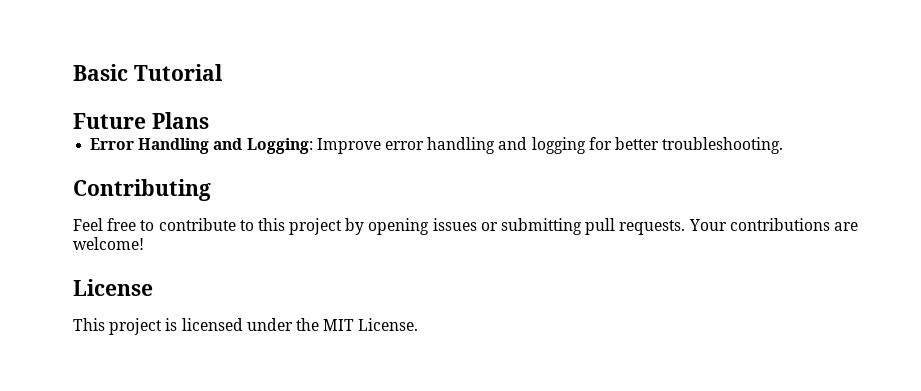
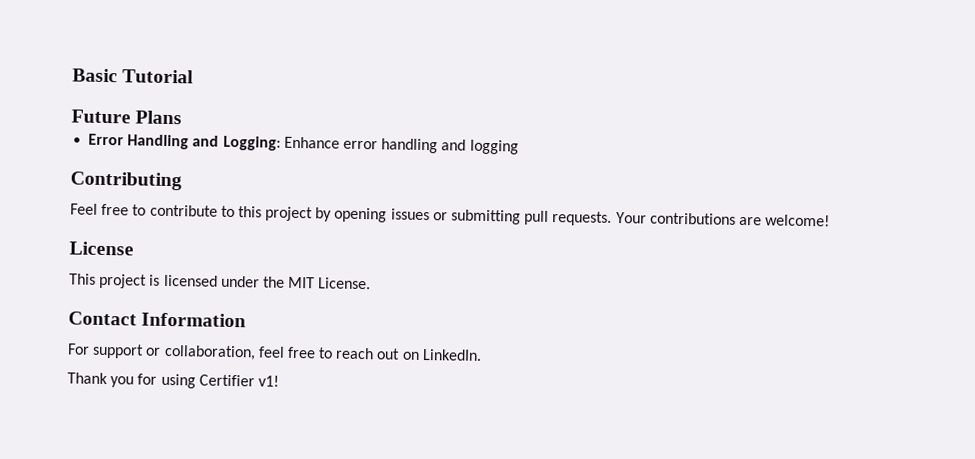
[316,138,381,154] Improve -> [283,136,340,149] Enhance
[588,137,784,154] for better troubleshooting. -> (519, 147) none
(419, 324) none -> [68,311,247,328] [67,343,482,361] [67,372,279,389] // Contact Information // For support or collaboration, feel free to reach out on LinkedIn. // Thank you for using Certifier v1!

